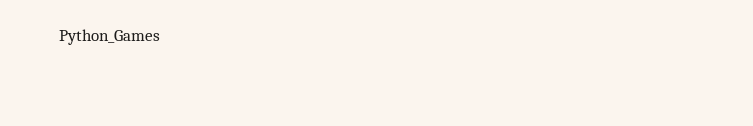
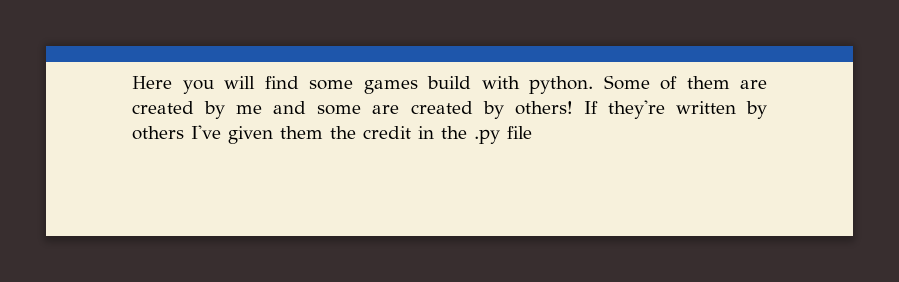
[59,29,160,45] Python_Games -> [132,75,767,94] [132,100,767,119] [132,125,532,144] Here you will find some games build with python. Some of them are created by me and some are created by others! If they're written by others I've given them the credit in the .py file

